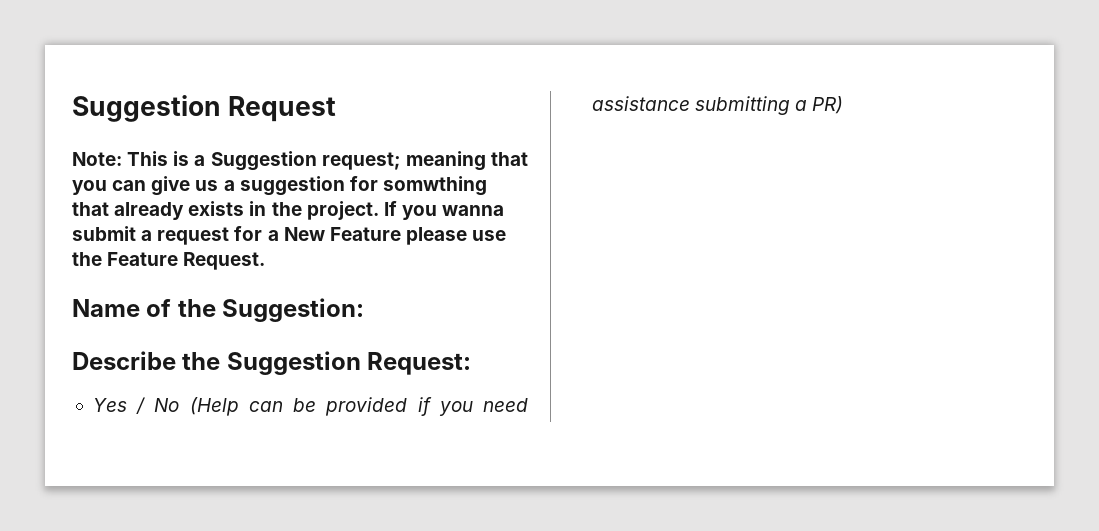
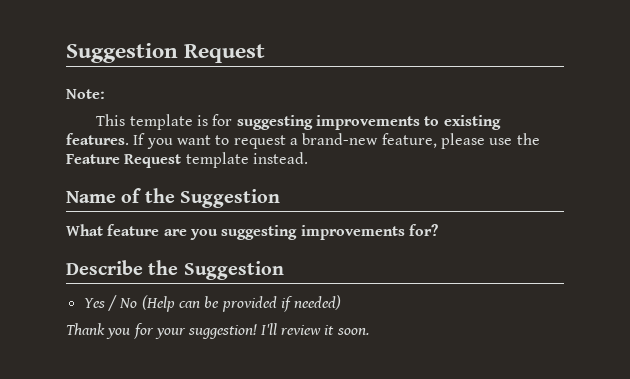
[127,151,528,171] [72,176,487,196] [72,201,505,220] [72,226,401,245] This is a Suggestion request; meaning that you can give us a suggestion for somwthing that already exists in the project. If you wanna submit a request for a New Feature -> [96,114,501,130] [66,133,437,149] // This template is for suggesting improvements to existing features. If you want to request a brand-new feature,
[183,252,266,270] Request. -> [124,152,308,168] Request template instead.
[222,298,365,322] Suggestion: -> [180,189,281,208] [66,224,438,240] Suggestion // What feature are you suggesting improvements for?
[367,352,472,375] Request: -> (284, 270) none
[438,398,529,416] [591,96,844,115] you need assistance submitting a PR) -> [294,295,342,310] [66,323,369,339] needed) // Thank you for your suggestion! I'll review it soon.

